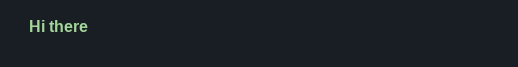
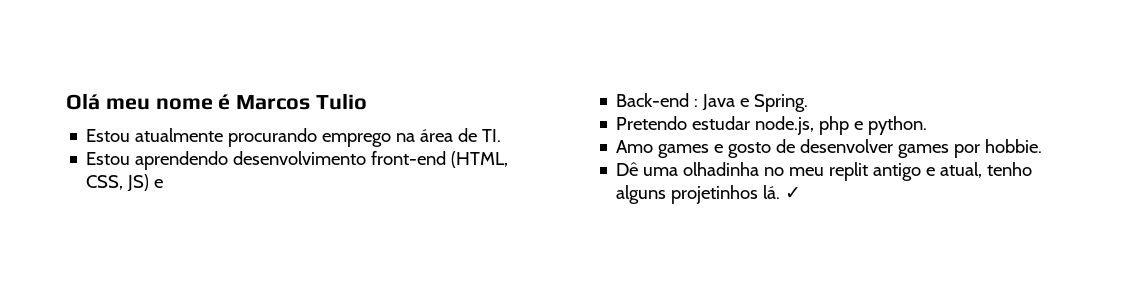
[29,20,89,32] Hi there -> [66,93,368,110] [86,128,502,147] [86,151,509,170] [86,174,164,192] [616,93,809,112] [616,116,928,135] [616,139,1043,158] [616,162,1033,181] [616,185,802,204] Olá meu nome é Marcos Tulio // Estou atualmente procurando emprego na área de TI. // Estou aprendendo desenvolvimento front-end (HTML, CSS, JS) e // Back-end : Java e Spring. // Pretendo estudar node.js, php e python. // Amo games e gosto de desenvolver games por hobbie. // Dê uma olhadinha no meu replit antigo e atual, tenho alguns projetinhos lá. ✓

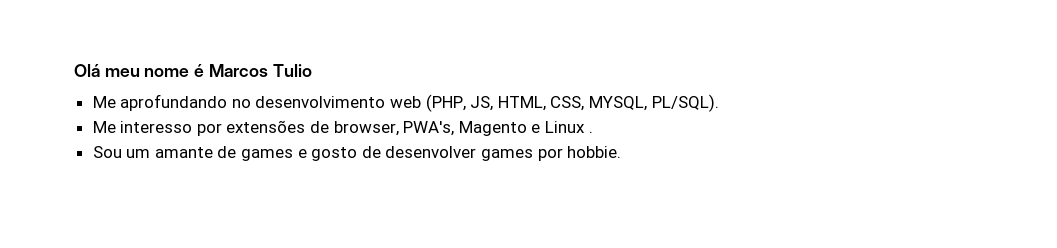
[86,128,502,147] [86,151,509,170] [86,174,164,192] [616,93,809,112] [616,116,928,135] [616,140,654,153] Estou atualmente procurando emprego na área de TI. // Estou aprendendo desenvolvimento front-end (HTML, CSS, JS) e // Back-end : Java e Spring. // Pretendo estudar node.js, php e python. // Amo -> [92,94,719,112] [92,120,593,136] [92,146,237,158] Me aprofundando no desenvolvimento web (PHP, JS, HTML, CSS, MYSQL, PL/SQL). // Me interesso por extensões de browser, PWA's, Magento e Linux . // Sou um amante de
[616,162,1033,181] [616,185,802,204] // Dê uma olhadinha no meu replit antigo e atual, tenho alguns projetinhos lá. ✓ -> (622, 152) none

